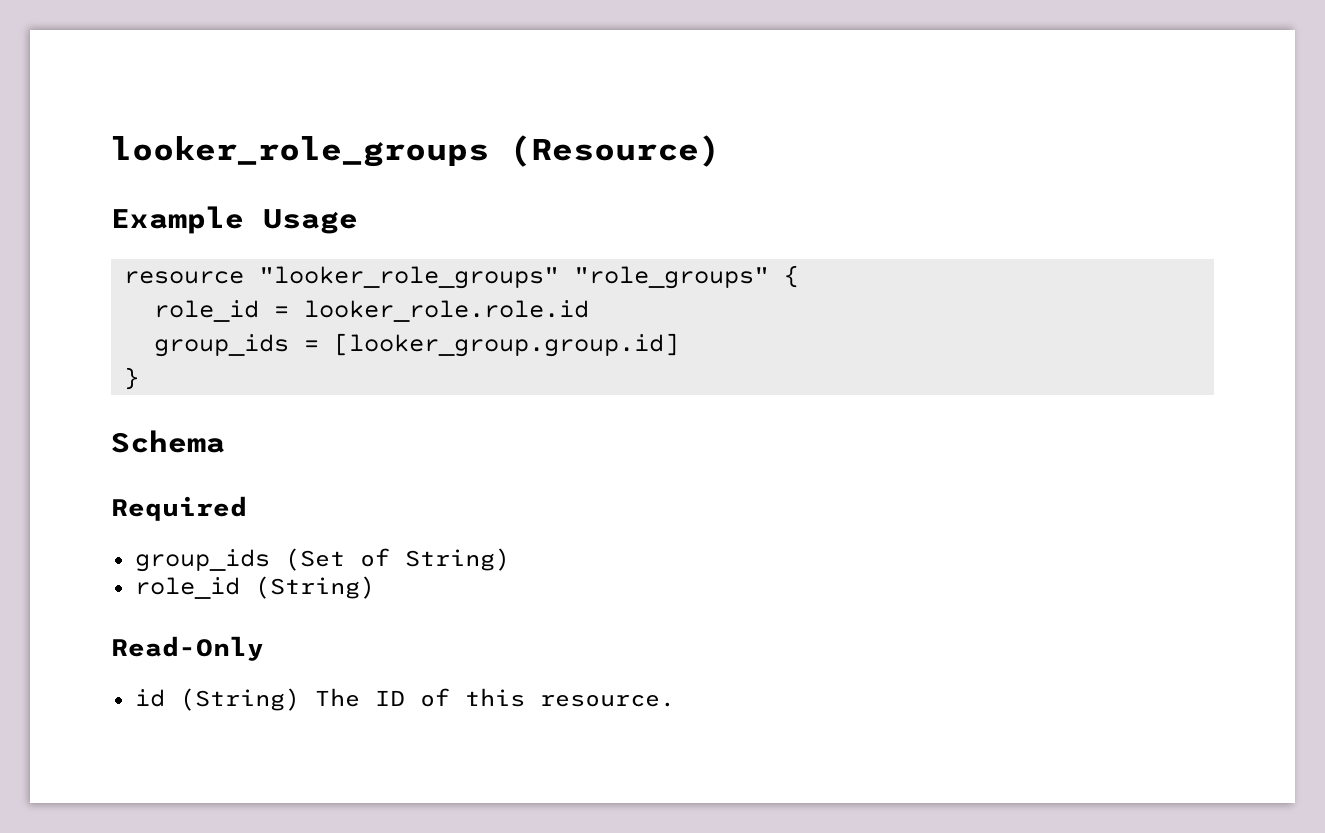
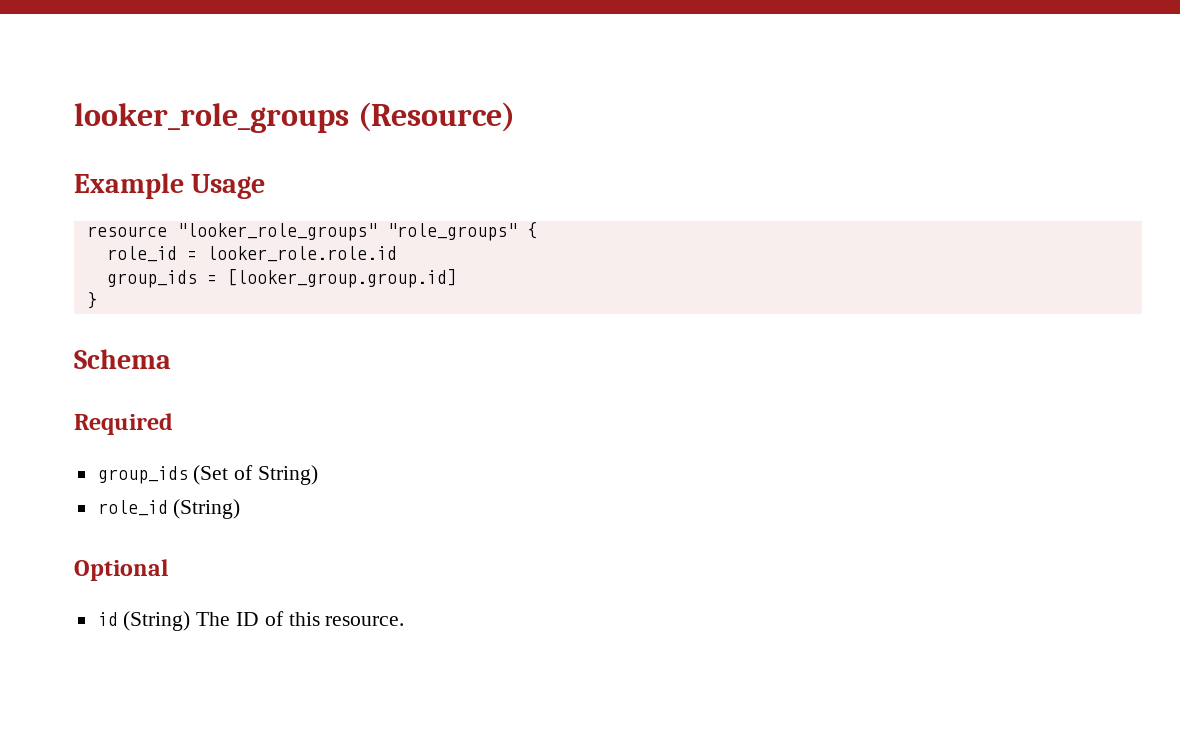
[111,636,264,661] Read-Only -> [74,559,168,581] Optional

